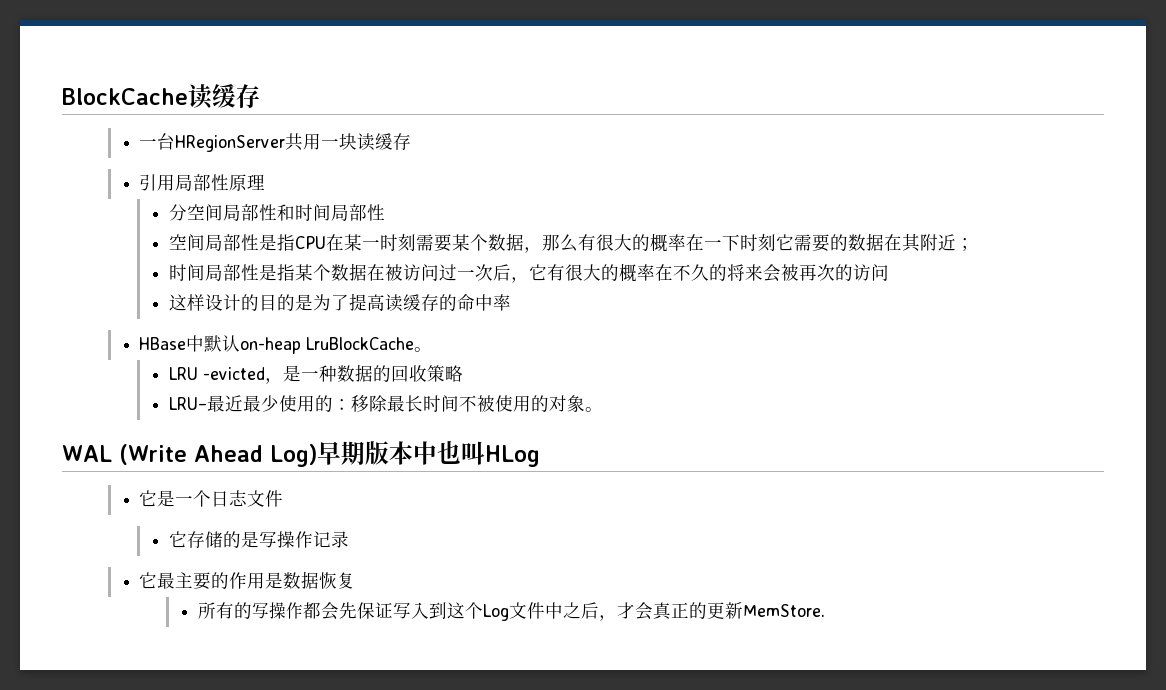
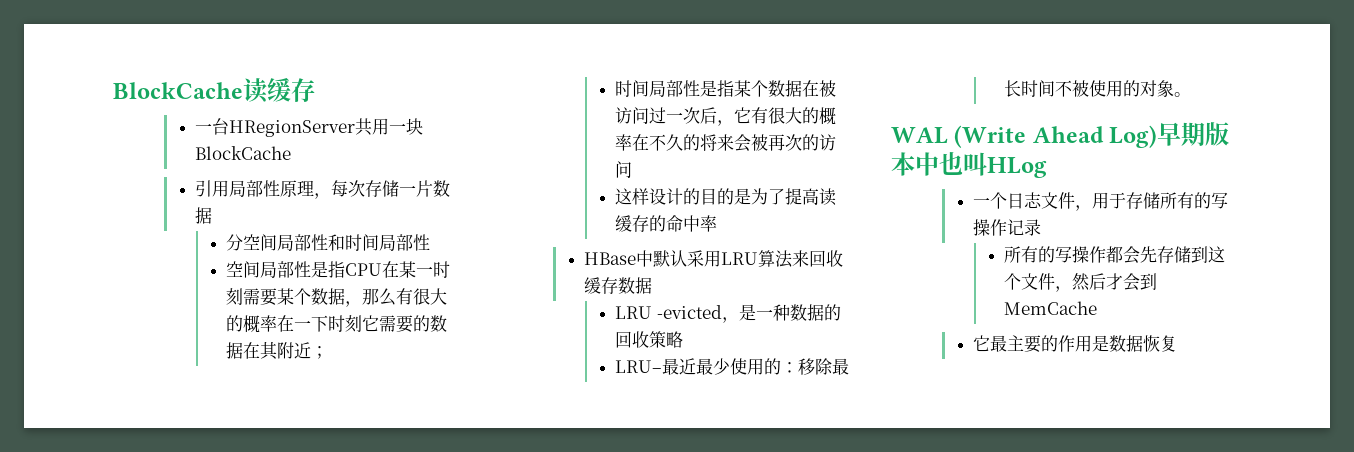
[357,133,412,151] 读缓存 -> [194,146,291,160] BlockCache
(266, 182) none -> [313,180,450,199] [194,207,212,224] ，每次存储一片数据
[240,337,433,354] on-heap LruBlockCache。 -> [686,250,843,268] [583,277,652,294] 采用LRU算法来回收缓存数据
[139,490,176,507] 它是 -> (1047, 167) none
[168,531,259,548] // 它存储的是 -> [1074,192,1211,211] ，用于存储所有的
(349, 539) none -> [1004,246,1226,264] [1004,273,1158,292] [1004,301,1098,315] // 所有的写操作都会先存储到这个文件，然后才会到MemCache
[197,602,825,621] // 所有的写操作都会先保证写入到这个Log文件中之后，才会真正的更新MemStore. -> (1177, 343) none

